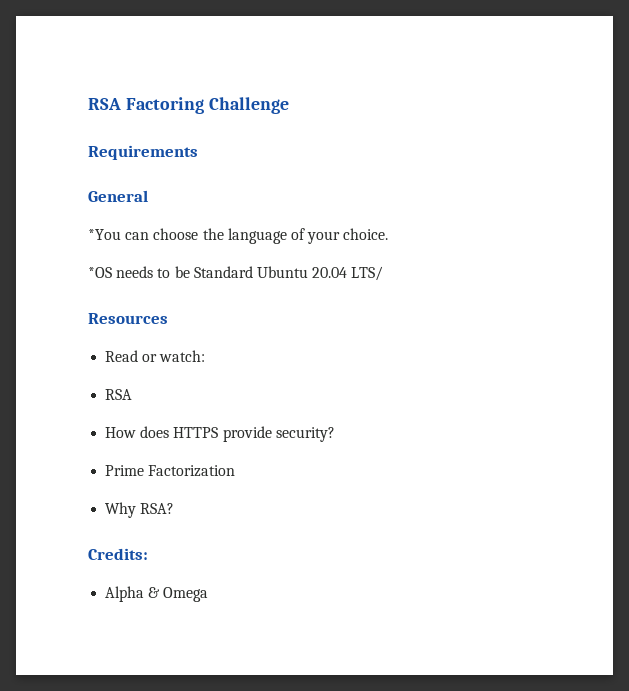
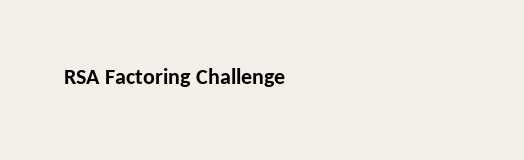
[88,145,198,160] [88,190,148,202] [88,228,389,244] [88,266,384,281] [88,313,168,324] [105,350,206,362] [105,389,133,400] [105,426,335,442] [105,465,236,477] [105,502,175,518] [88,548,148,560] [105,586,209,602] // Requirements // General // *You can choose the language of your choice. // *OS needs to be Standard Ubuntu 20.04 LTS/ // Resources // Read or watch: // RSA // How does HTTPS provide security? // Prime Factorization // Why RSA? // Credits: // Alpha & Omega -> (285, 77) none

